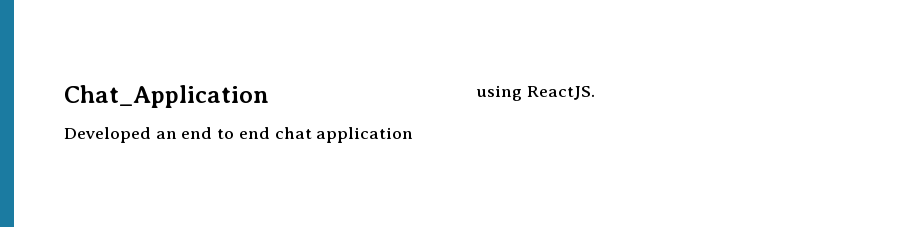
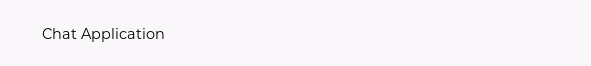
[64,85,269,108] [64,127,414,143] [476,85,595,101] Chat_Application // Developed an end to end chat application using ReactJS. -> [42,28,165,42] Chat Application

